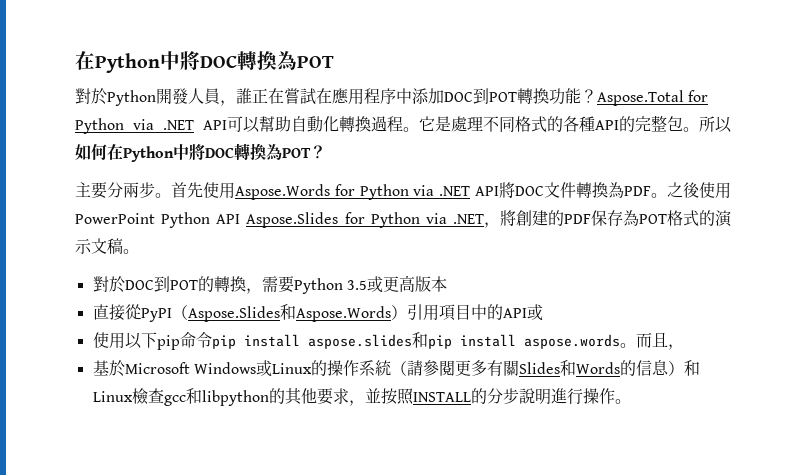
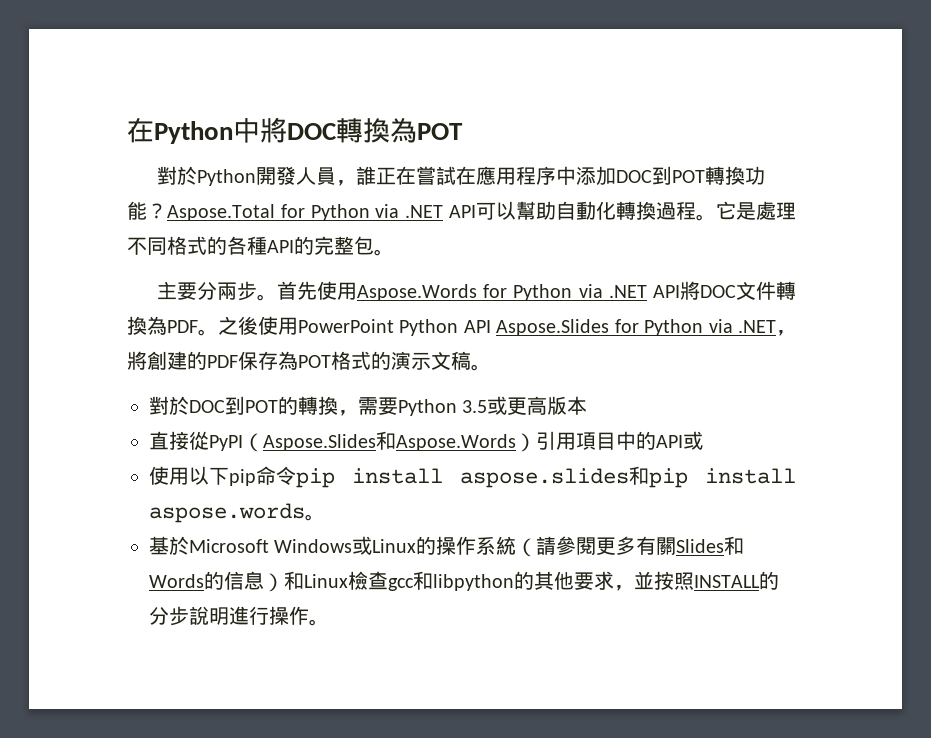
[699,116,732,133] [75,143,326,162] 所以如何在Python中將DOC轉換為POT？ -> (394, 252) none
[635,332,684,350] 而且， -> (325, 517) none

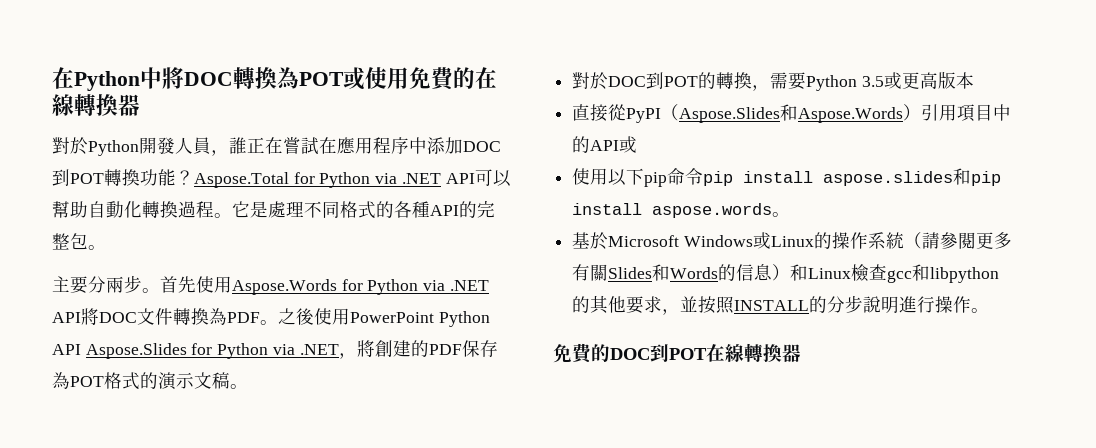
(463, 131) none -> [343,67,497,91] [52,94,140,116] 或使用免費的在線轉換器
(329, 622) none -> [553,343,801,364] // 免費的DOC到POT在線轉換器

